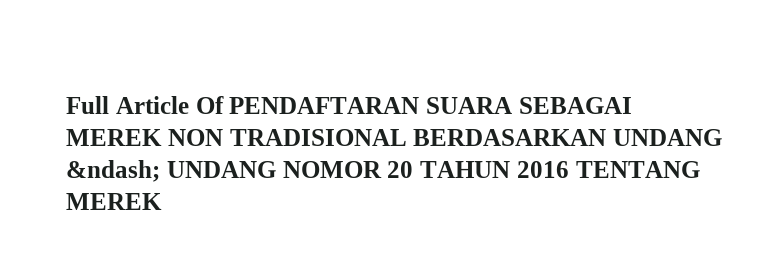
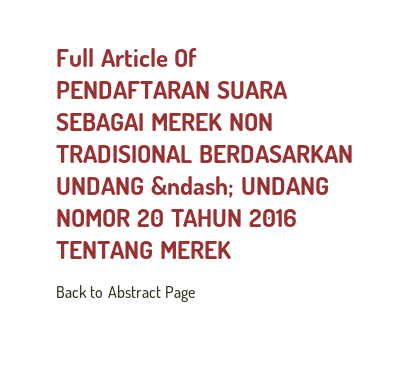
(162, 201) none -> [56,285,195,302] // Back to Abstract Page

